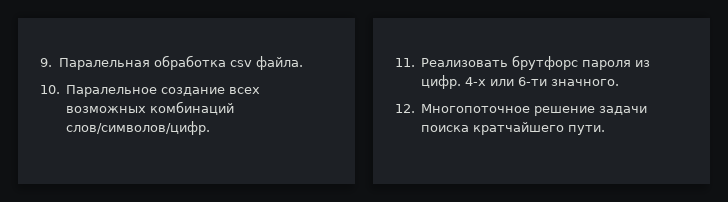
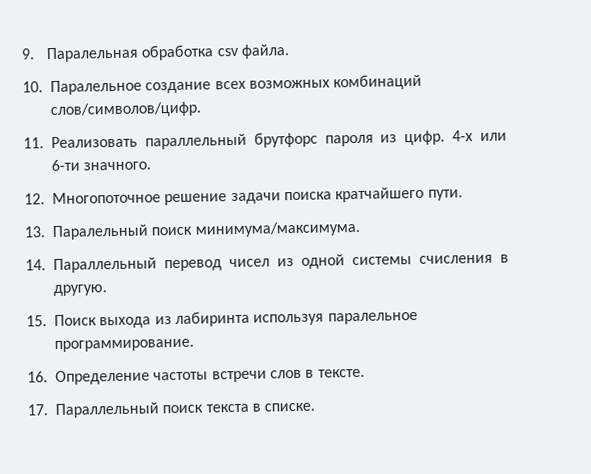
(509, 62) none -> [144,133,247,150] параллельный
(606, 130) none -> [24,220,360,241] [25,254,509,274] [53,284,107,297] [26,310,418,329] [54,338,194,353] [27,368,365,386] [27,402,316,418] // 13. Паралельный поиск минимума/максимума. // 14. Параллельный перевод чисел из одной системы счисления в другую. // 15. Поиск выхода из лабиринта используя паралельное программирование. // 16. Определение частоты встречи слов в тексте. // 17. Параллельный поиск текста в списке.

